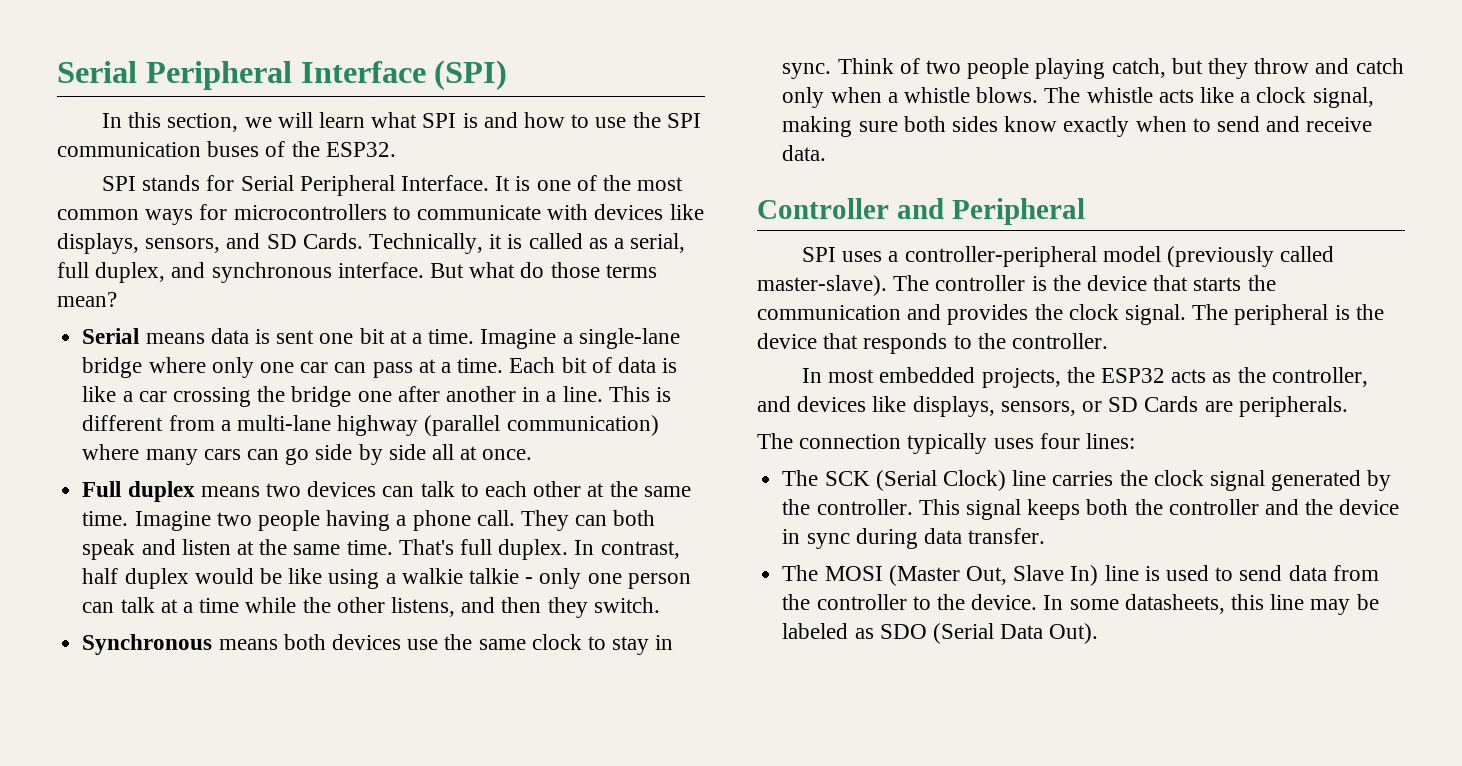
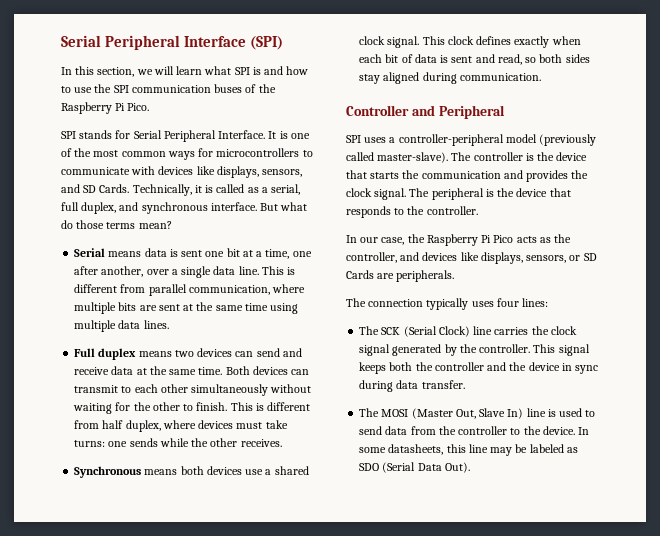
[325,142,396,157] ESP32. -> [61,102,150,114] Raspberry Pi Pico.
[428,328,680,349] [82,357,678,378] [82,386,557,407] time. Imagine a single-lane bridge where only one car can pass at a time. Each bit of data is like a car crossing the bridge one after another in a -> [265,249,312,259] [74,266,236,278] time, one after another, over a single data
[220,415,659,436] [82,444,533,465] a multi-lane highway (parallel communication) where many cars can go side by side all at once. -> [148,284,306,296] [74,302,299,314] [74,320,169,332] parallel communication, where multiple bits are sent at the same time using multiple data lines.
[420,481,691,497] [82,510,656,531] [82,539,680,560] [82,568,691,589] [82,597,660,618] talk to each other at the same time. Imagine two people having a phone call. They can both speak and listen at the same time. That's full duplex. In contrast, half duplex would be like using a walkie talkie - only one person can talk at a time while the other listens, and then they switch. -> [256,348,302,357] [74,366,310,375] [74,384,312,396] [73,402,311,414] [74,420,288,432] [74,438,282,447] send and receive data at the same time. Both devices can transmit to each other simultaneously without waiting for the other to finish. This is different from half duplex, where devices must take turns: one sends while the other receives.
[444,634,674,655] [782,58,1404,79] [782,87,1374,108] [782,116,1373,137] [782,145,827,161] the same clock to stay in sync. Think of two people playing catch, but they throw and catch only when a whistle blows. The whistle acts like a clock signal, making sure both sides know exactly when to send and receive data. -> [265,466,309,475] [359,36,581,48] [359,54,590,65] [359,72,541,84] a shared clock signal. This clock defines exactly when each bit of data is sent and read, so both sides stay aligned during communication.
[828,367,1166,388] most embedded projects, the ESP32 -> [360,234,514,246] our case, the Raspberry Pi Pico

